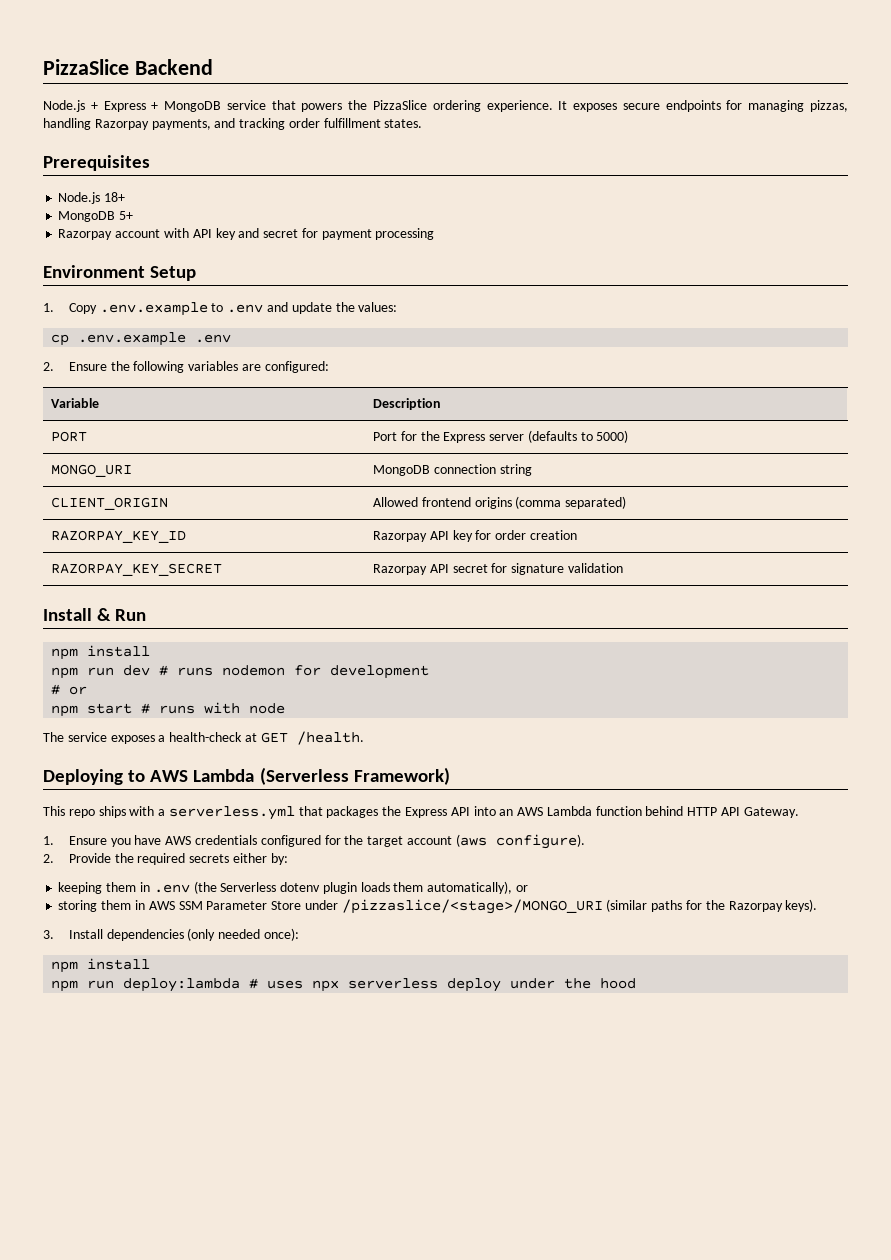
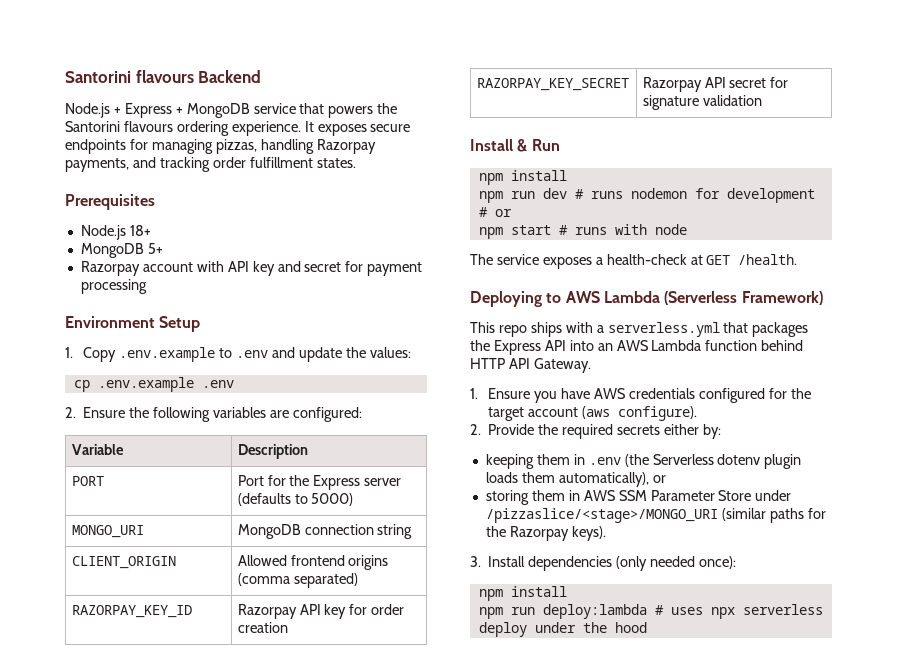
[43,59,129,75] PizzaSlice -> [65,70,194,83] Santorini flavours
[373,100,427,110] PizzaSlice -> [65,121,173,132] Santorini flavours

